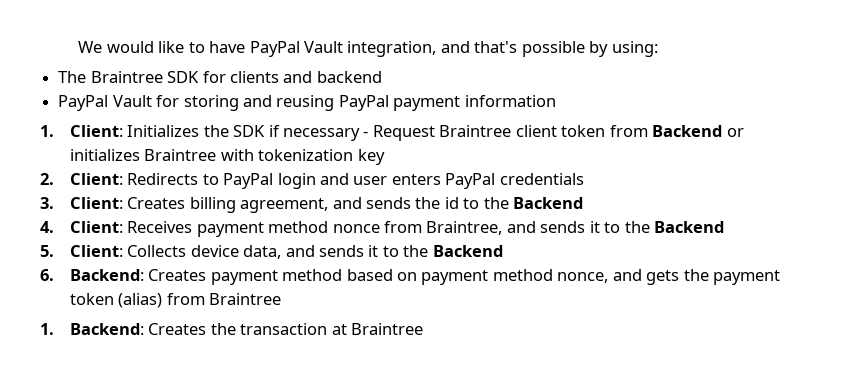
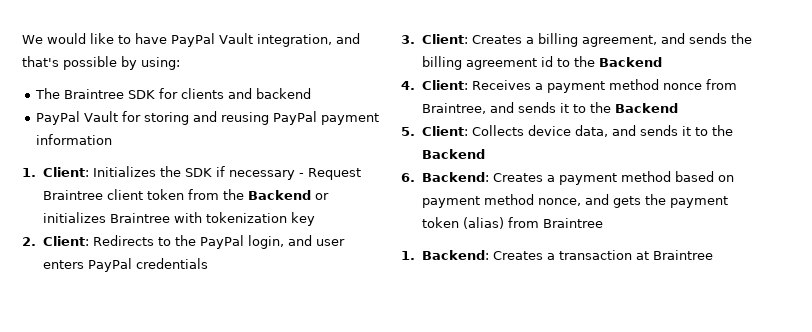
(648, 131) none -> [222,189,244,200] the
[223,173,316,189] PayPal login -> [174,235,284,249] the PayPal login,
(186, 203) none -> [525,37,534,44] a
(441, 203) none -> [421,56,537,70] billing agreement
(193, 227) none -> [534,83,543,90] a
(207, 275) none -> [546,175,555,182] a
[210,323,236,335] the -> [546,253,555,260] a

